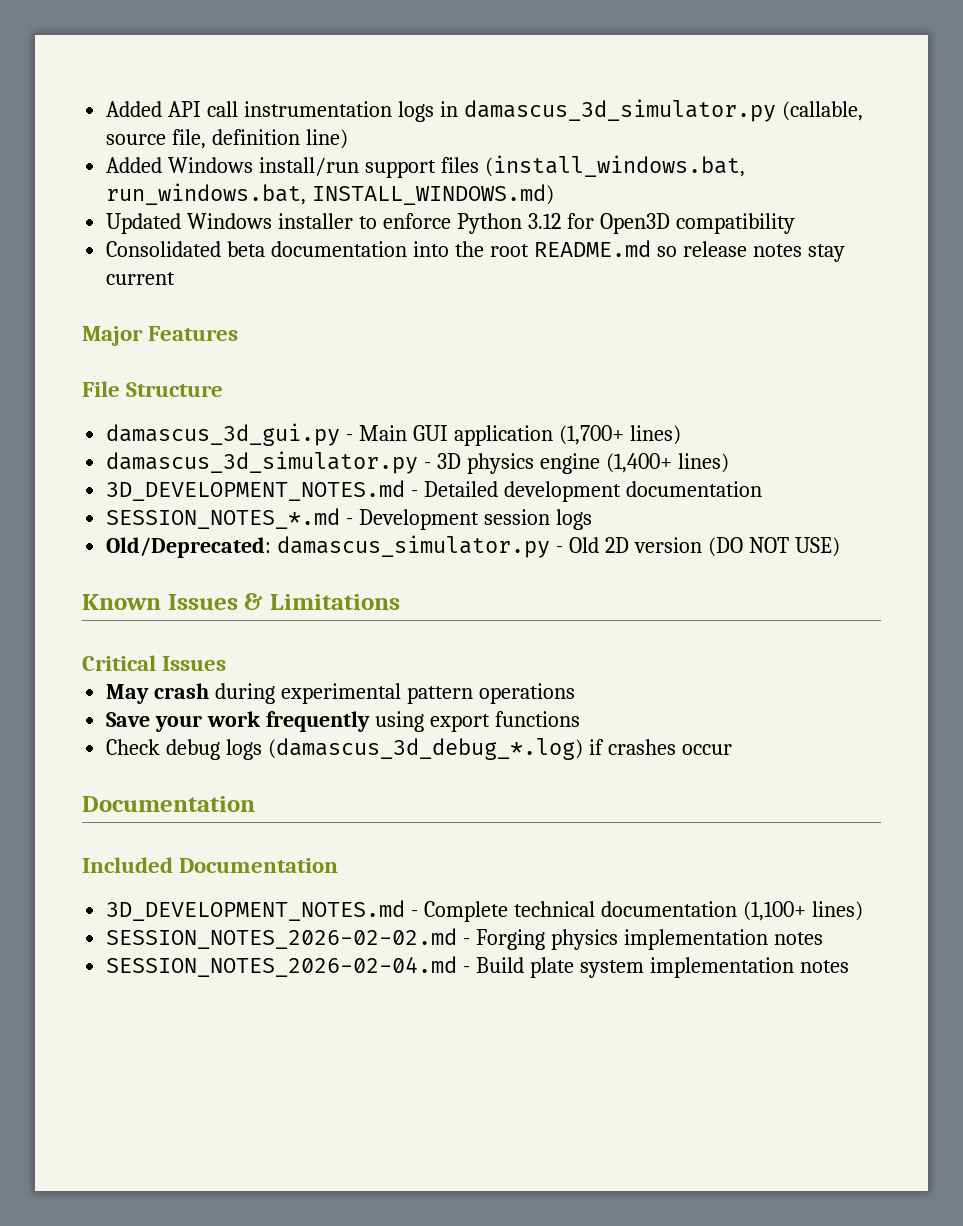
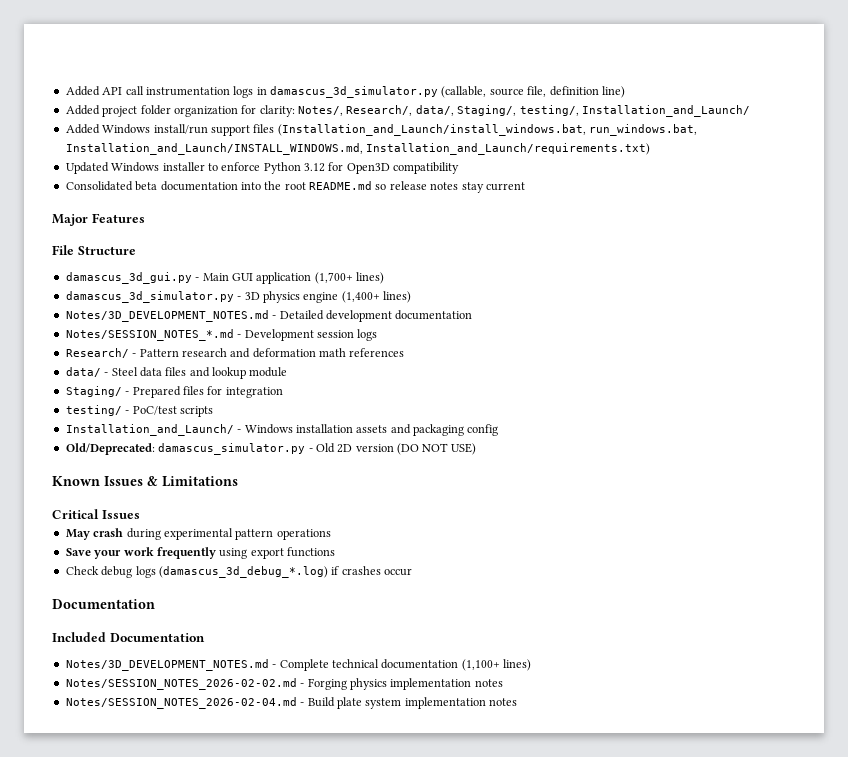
(349, 139) none -> [65,105,750,117] // Added project folder organization for clarity: Notes/, Research/, data/, Staging/, testing/, Installation_and_Launch/
[484,155,745,177] [106,183,555,205] (install_windows.bat, run_windows.bat, INSTALL_WINDOWS.md) -> [277,124,697,136] [65,143,651,155] (Installation_and_Launch/install_windows.bat, run_windows.bat, Installation_and_Launch/INSTALL_WINDOWS.md, Installation_and_Launch/requirements.txt)
[106,480,406,501] 3D_DEVELOPMENT_NOTES.md -> [65,310,269,322] Notes/3D_DEVELOPMENT_NOTES.md
[106,508,341,529] SESSION_NOTES_*.md -> [65,329,234,341] Notes/SESSION_NOTES_*.md
(592, 519) none -> [65,348,405,358] [65,367,288,379] [65,386,283,398] [65,405,213,417] [65,424,499,436] // Research/ - Pattern research and deformation math references // data/ - Steel data files and lookup module // Staging/ - Prepared files for integration // testing/ - PoC/test scripts // Installation_and_Launch/ - Windows installation assets and packaging config
[106,900,406,921] 3D_DEVELOPMENT_NOTES.md -> [65,659,269,671] Notes/3D_DEVELOPMENT_NOTES.md
[106,928,458,949] SESSION_NOTES_2026-02-02.md -> [65,678,297,690] Notes/SESSION_NOTES_2026-02-02.md
[106,956,458,977] SESSION_NOTES_2026-02-04.md -> [65,697,297,709] Notes/SESSION_NOTES_2026-02-04.md

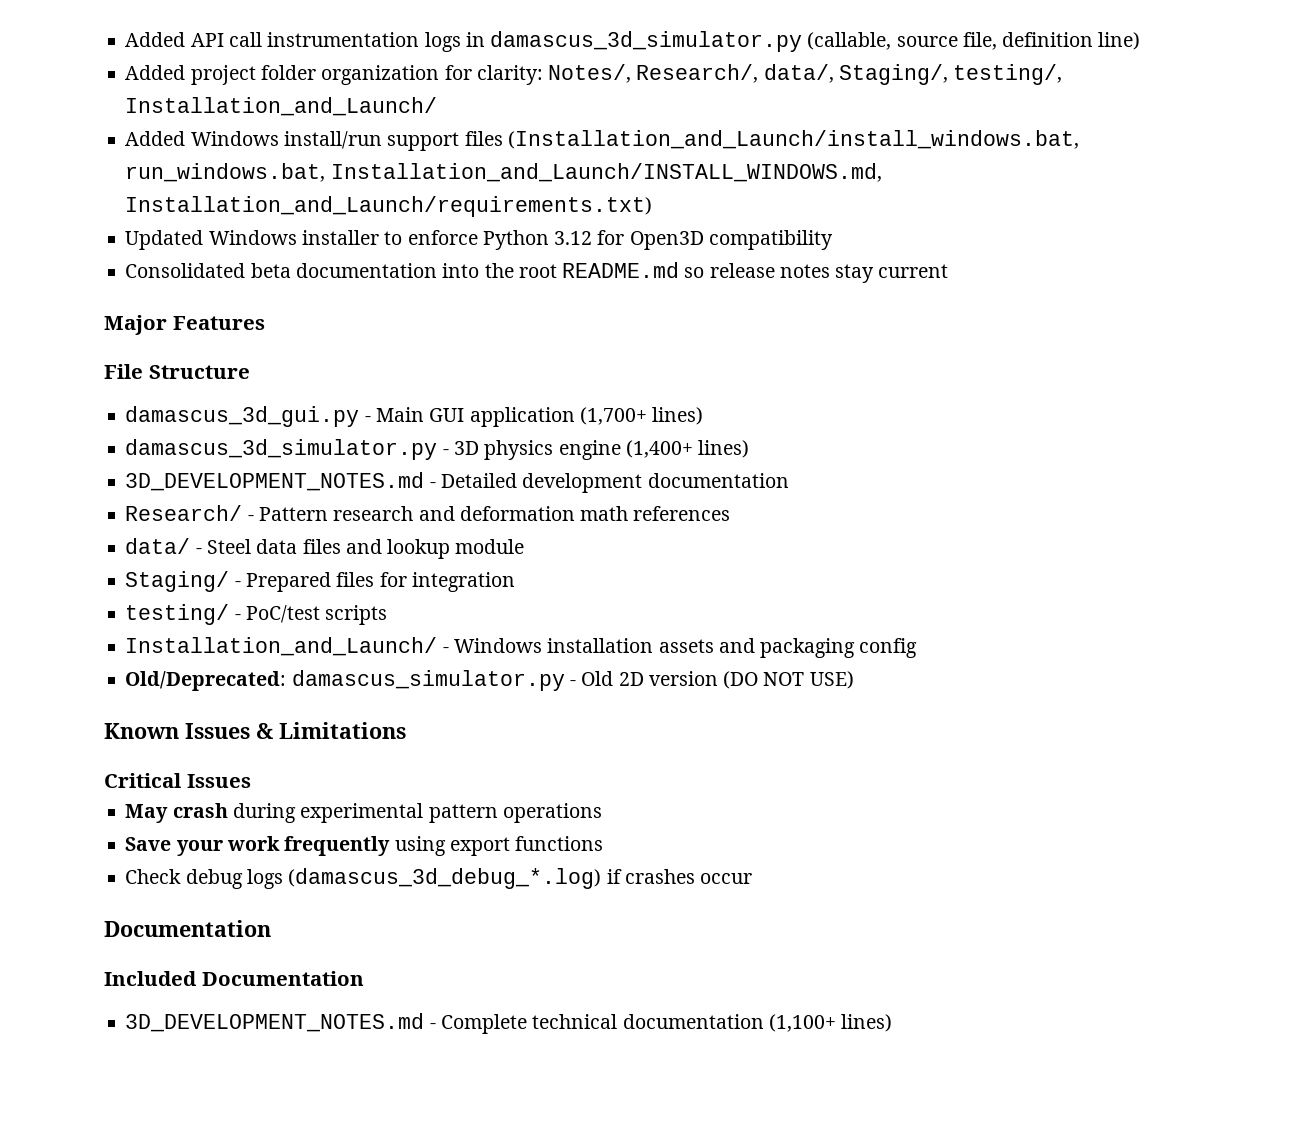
[65,310,269,322] Notes/3D_DEVELOPMENT_NOTES.md -> [125,472,425,491] 3D_DEVELOPMENT_NOTES.md
[65,329,378,341] // Notes/SESSION_NOTES_*.md - Development session logs -> (789, 480) none
[65,659,269,671] Notes/3D_DEVELOPMENT_NOTES.md -> [125,1013,425,1032] 3D_DEVELOPMENT_NOTES.md
[65,678,503,690] [65,697,517,709] // Notes/SESSION_NOTES_2026-02-02.md - Forging physics implementation notes // Notes/SESSION_NOTES_2026-02-04.md - Build plate system implementation notes -> (893, 1023) none

